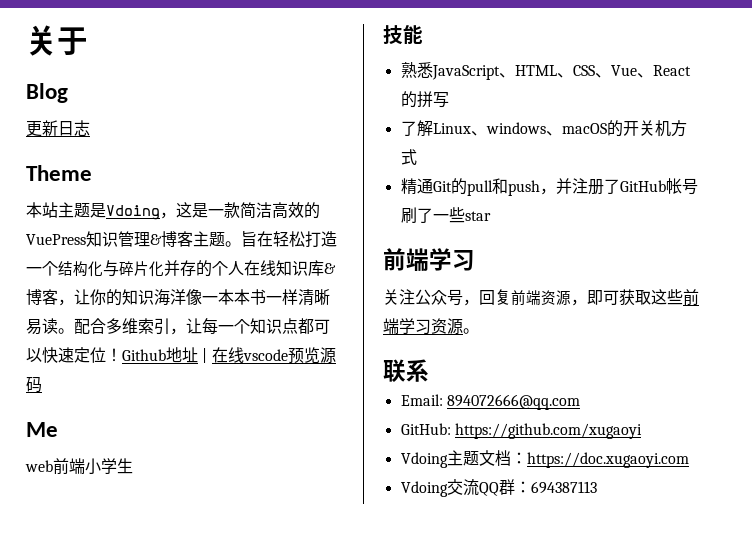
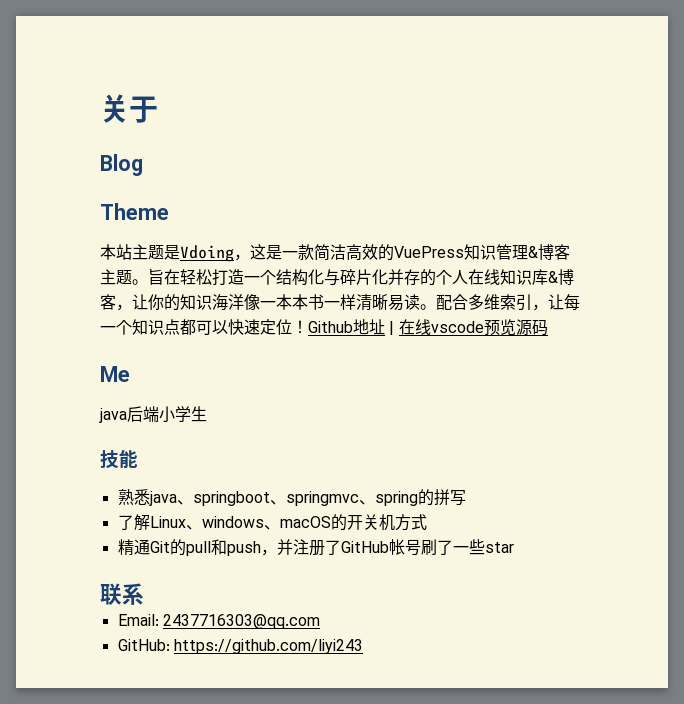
[26,120,90,137] // 更新日志 -> (143, 165) none
[25,458,69,475] web前 -> [99,406,143,423] java后
[431,65,691,80] JavaScript、HTML、CSS、Vue、React -> [148,491,418,506] java、springboot、springmvc、spring
[383,248,475,271] [383,289,699,306] [383,318,479,335] // 前端学习 // 关注公众号，回复前端资源，即可获取这些前端学习资源。 -> (514, 547) none
[446,394,580,410] 894072666@qq.com -> [162,614,320,629] 2437716303@qq.com
[454,423,642,439] [400,450,689,468] [400,479,597,497] https://github.com/xugaoyi // Vdoing主题文档：https://doc.xugaoyi.com // Vdoing交流QQ群：694387113 -> [173,639,363,654] https://github.com/liyi243

